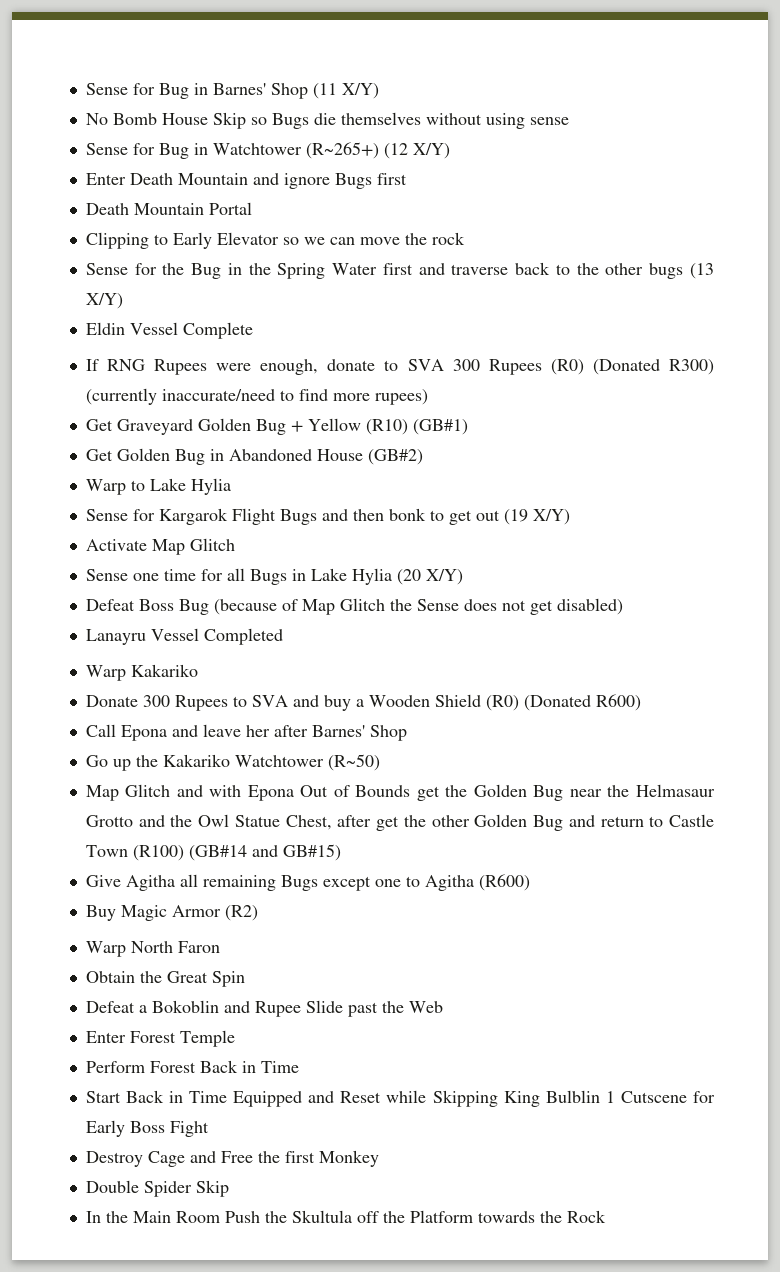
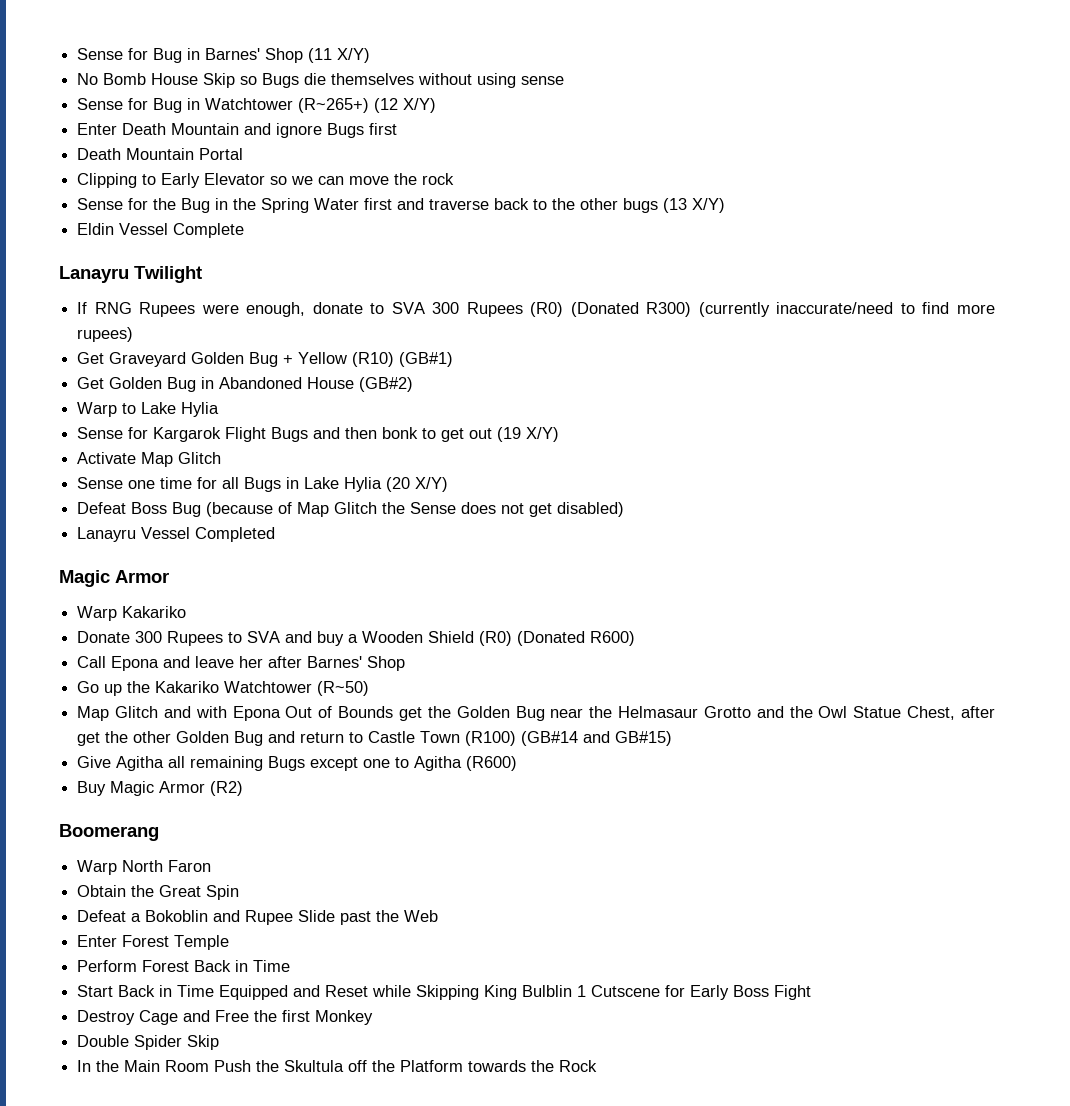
(253, 330) none -> [59,266,202,283] // Lanayru Twilight
(283, 636) none -> [59,570,169,587] // Magic Armor
(258, 913) none -> [59,824,159,841] // Boomerang

